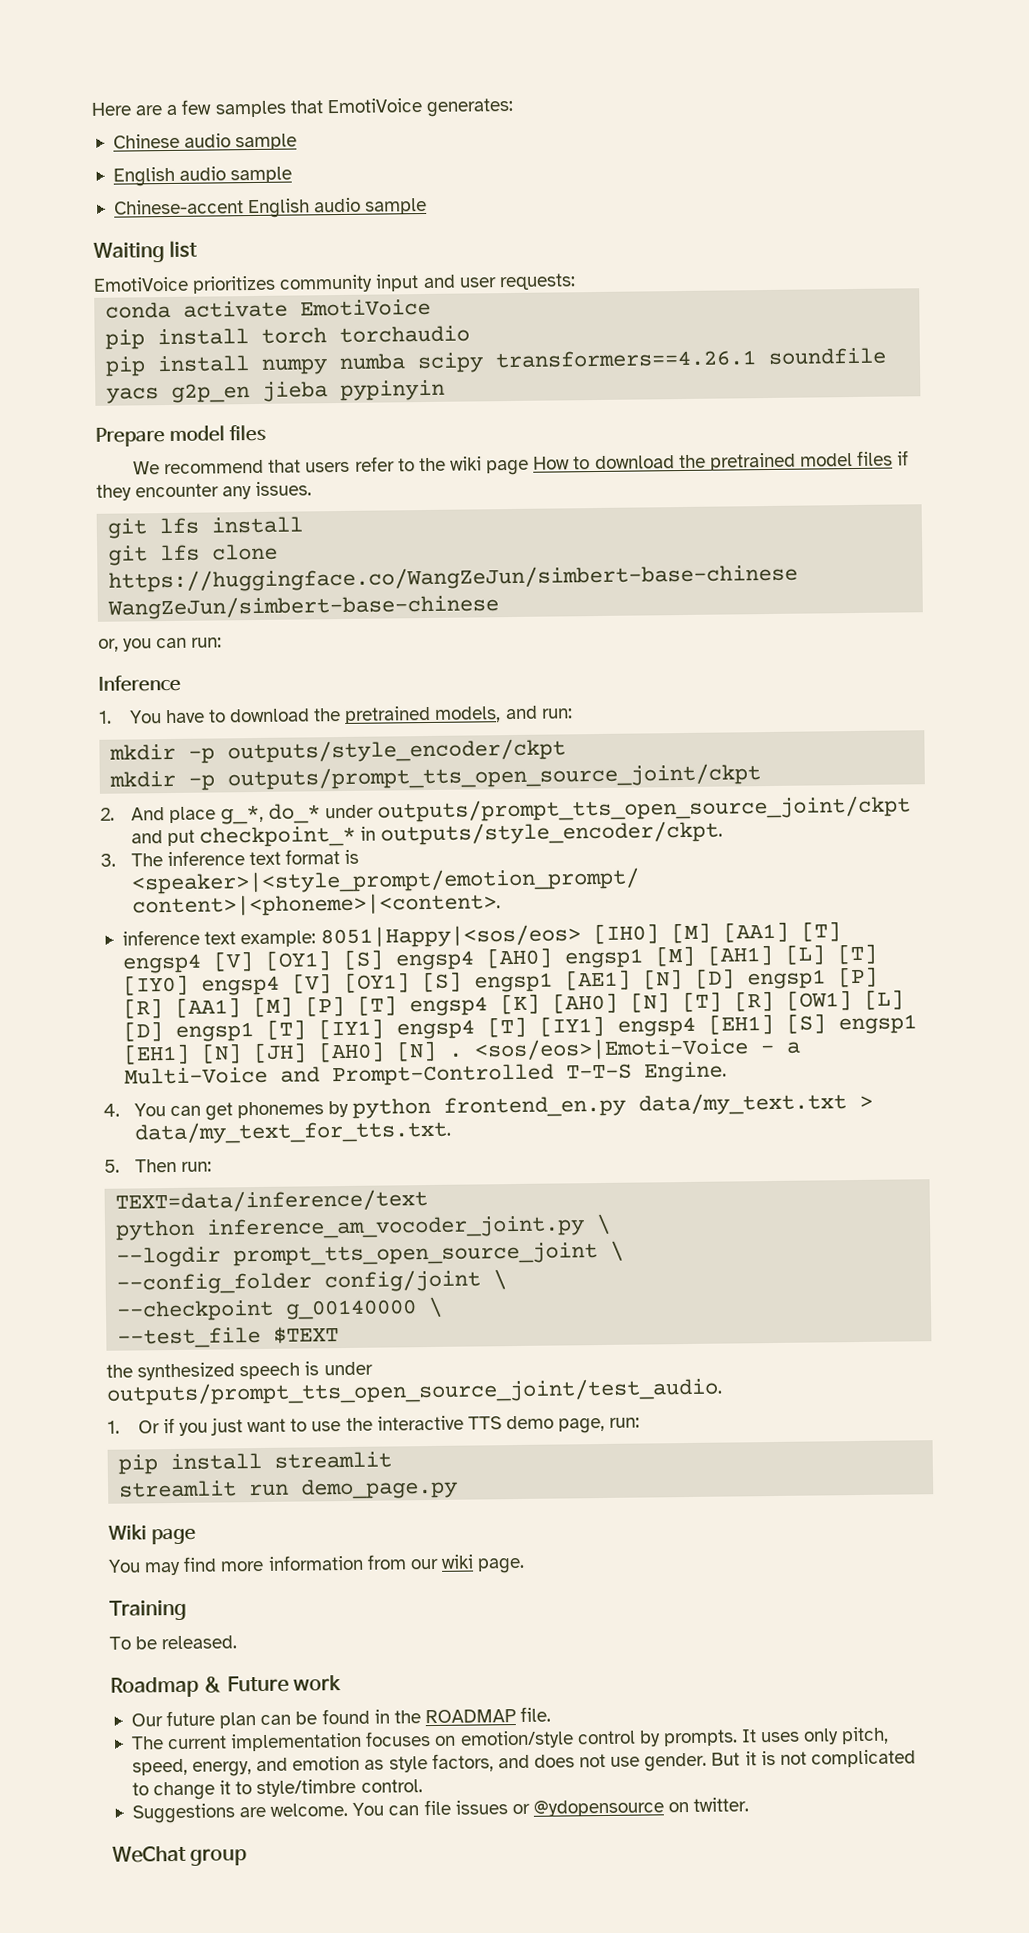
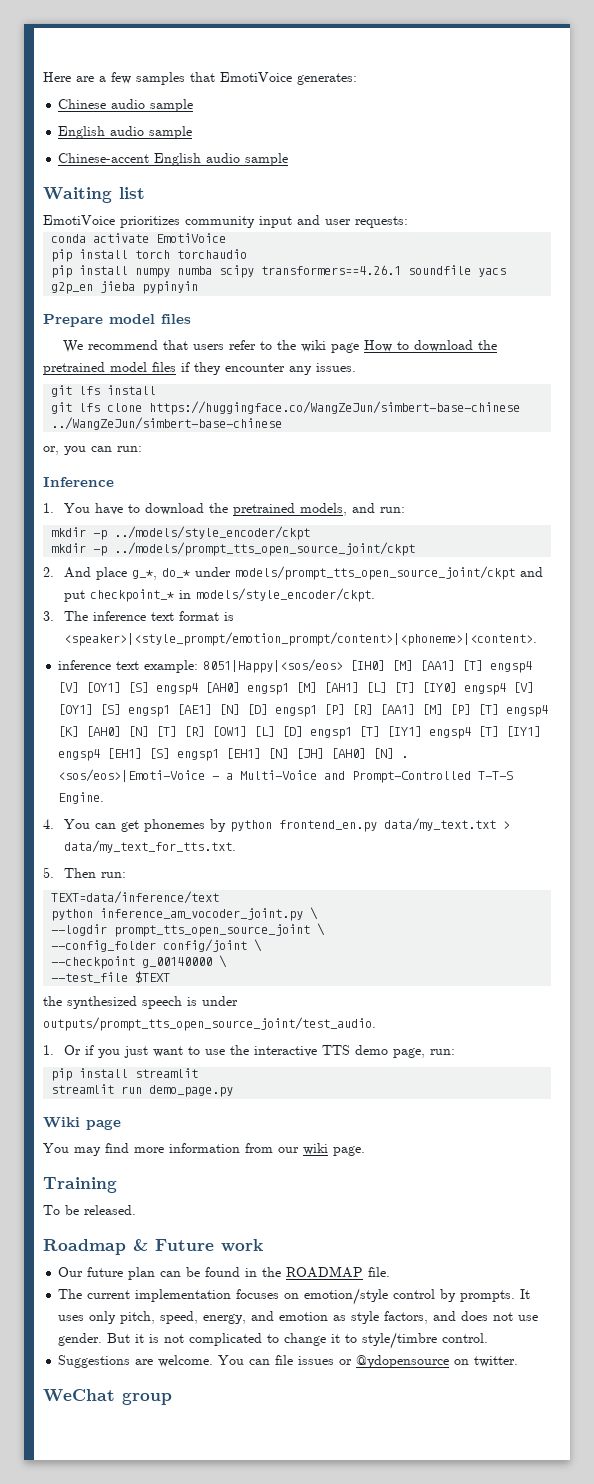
[107,594,500,620] WangZeJun/simbert-base-chinese -> [51,417,283,430] ../WangZeJun/simbert-base-chinese
[227,738,567,764] [109,763,762,791] outputs/style_encoder/ckpt // mkdir -p outputs/prompt_tts_open_source_joint/ckpt -> [114,526,311,540] [51,542,416,556] ../models/style_encoder/ckpt // mkdir -p ../models/prompt_tts_open_source_joint/ckpt
[377,795,912,823] outputs/prompt_tts_open_source_joint/ckpt -> [235,566,516,580] models/prompt_tts_open_source_joint/ckpt
[380,820,724,846] outputs/style_encoder/ckpt. -> [196,588,376,602] models/style_encoder/ckpt.

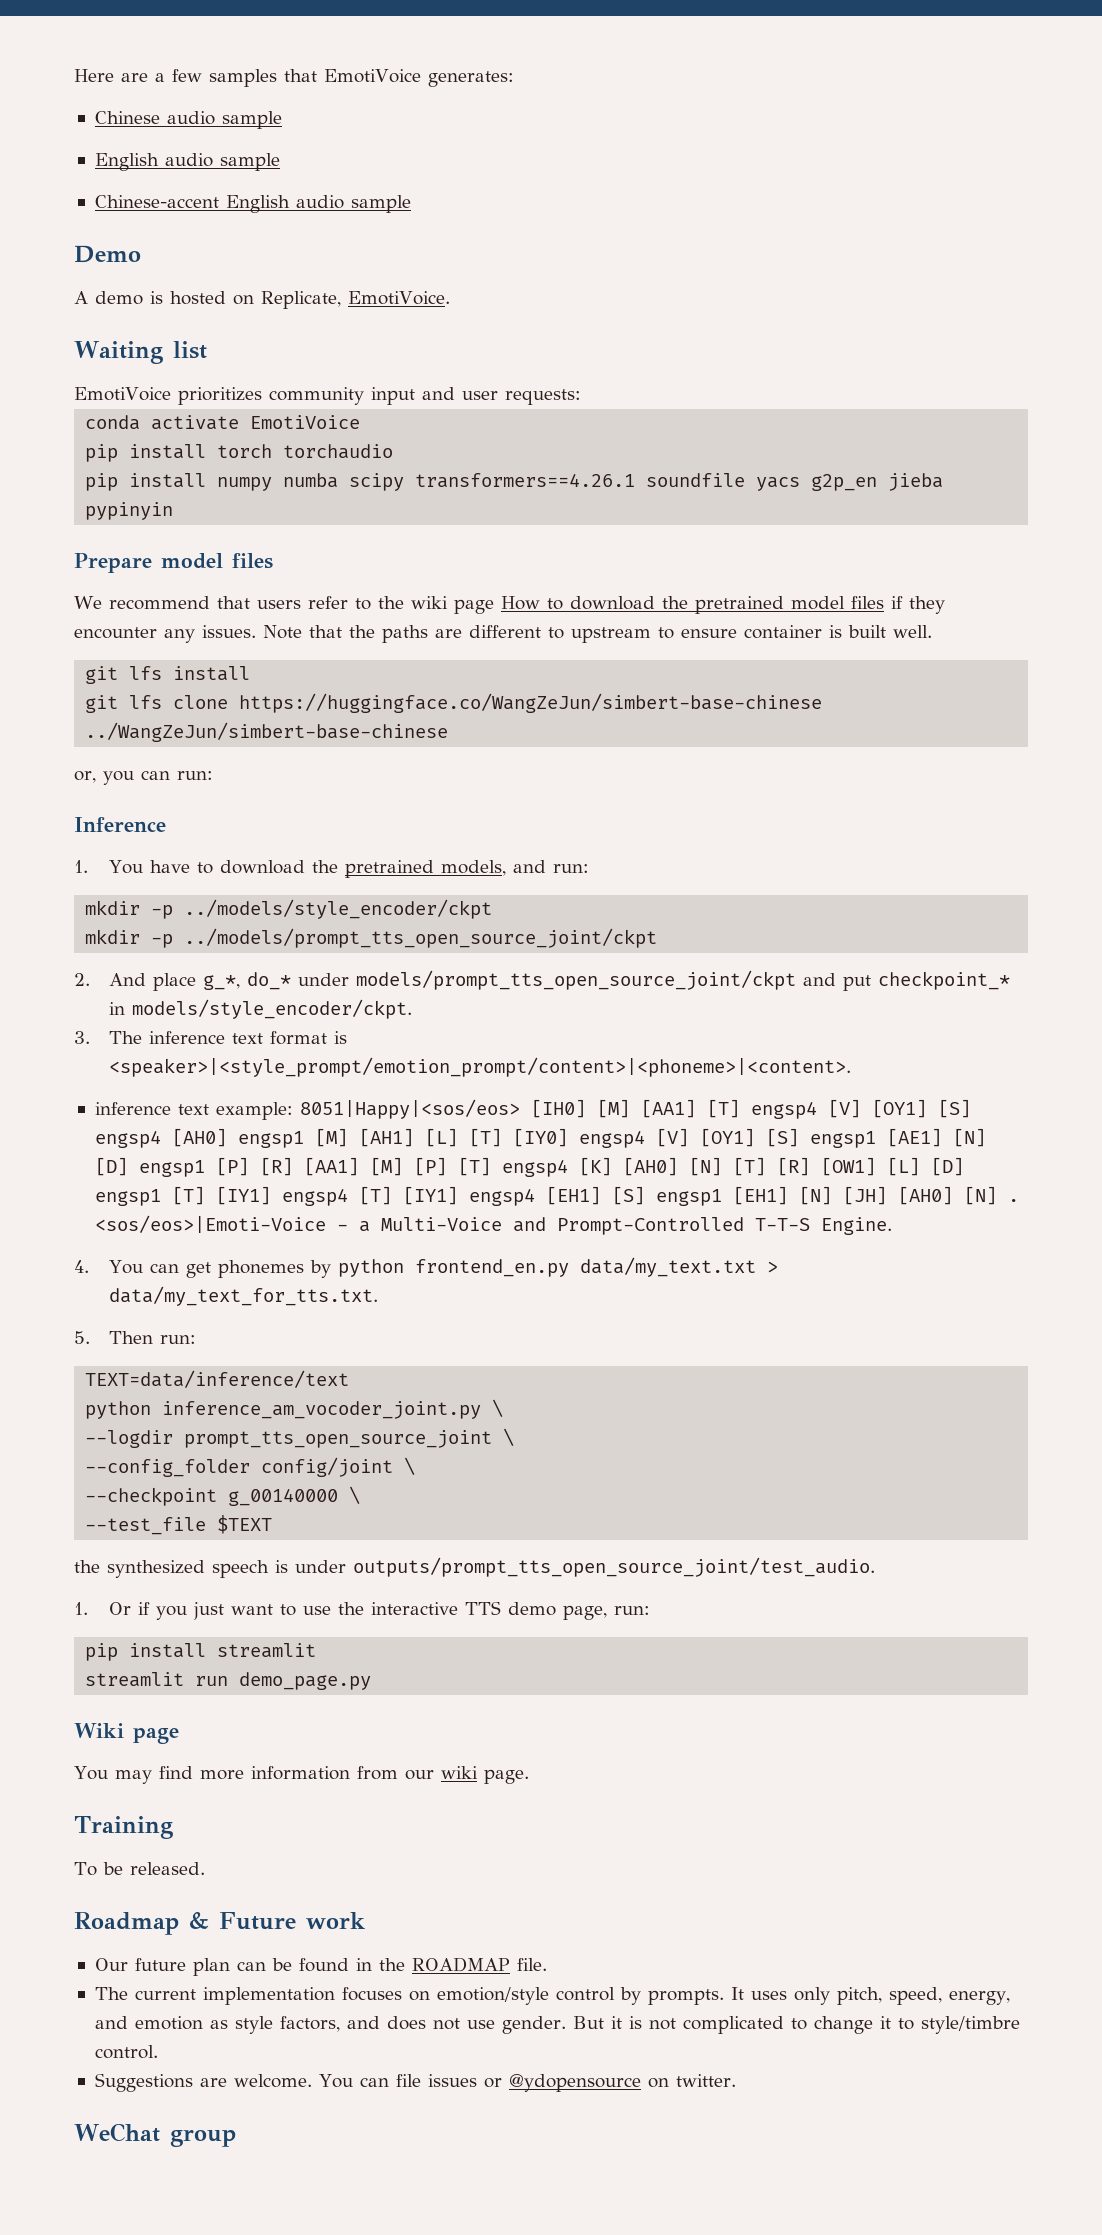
(289, 159) none -> [74,245,141,263] [74,291,450,309] // Demo // A demo is hosted on Replicate, EmotiVoice.
(356, 367) none -> [263,625,932,643] Note that the paths are different to upstream to ensure container is built well.

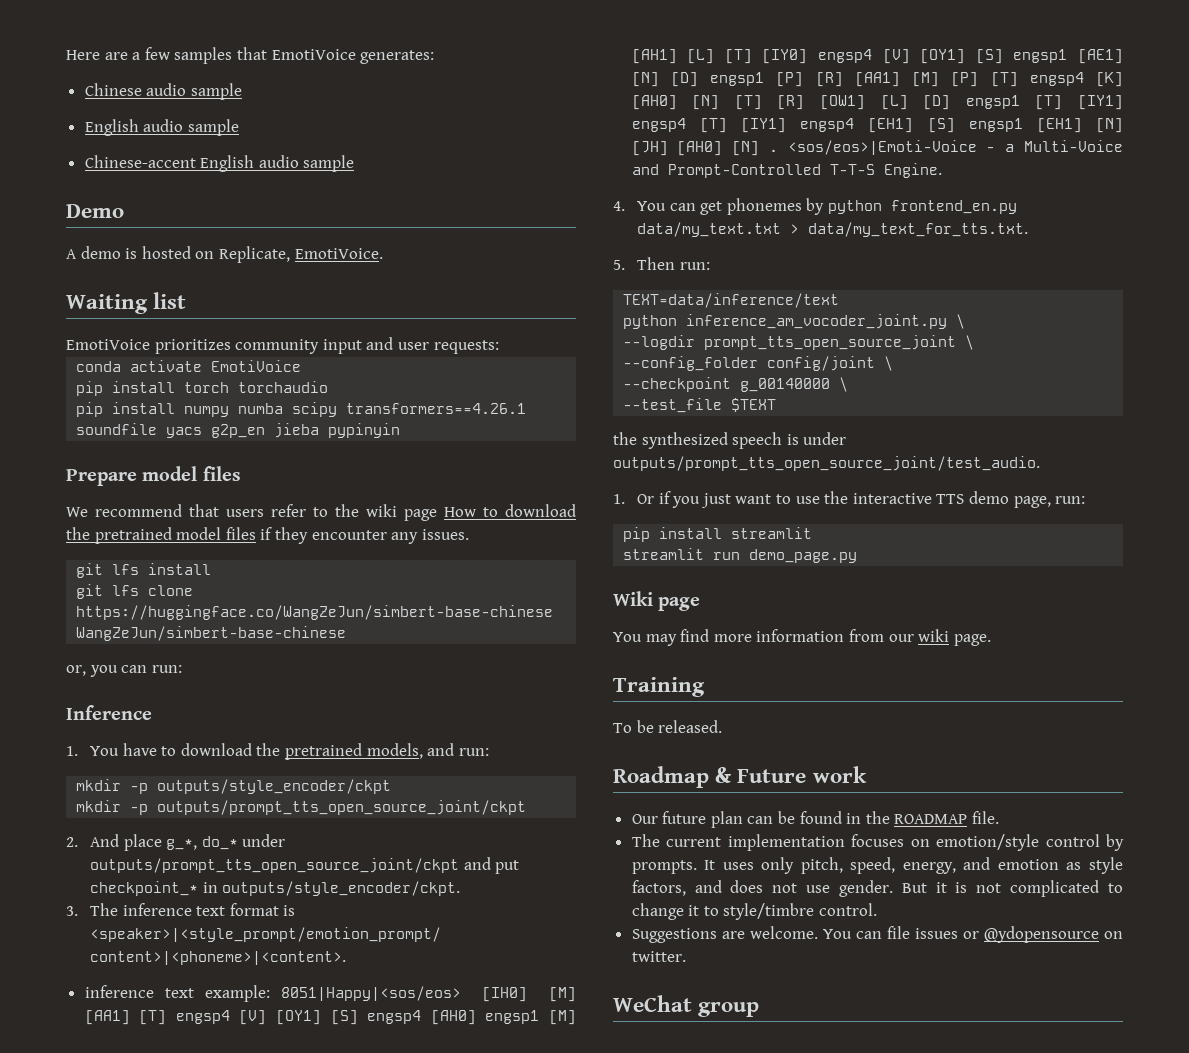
[263,625,932,643] Note that the paths are different to upstream to ensure container is built well. -> (469, 534) none
[85,722,449,742] ../WangZeJun/simbert-base-chinese -> [76,626,347,641] WangZeJun/simbert-base-chinese
[184,899,493,919] [85,928,658,948] ../models/style_encoder/ckpt // mkdir -p ../models/prompt_tts_open_source_joint/ckpt -> [157,779,392,794] [76,800,527,815] outputs/style_encoder/ckpt // mkdir -p outputs/prompt_tts_open_source_joint/ckpt
[355,970,796,990] models/prompt_tts_open_source_joint/ckpt -> [90,858,460,873] outputs/prompt_tts_open_source_joint/ckpt
[131,999,412,1019] models/style_encoder/ckpt. -> [222,881,461,896] outputs/style_encoder/ckpt.

